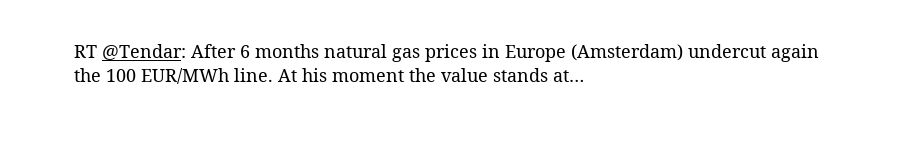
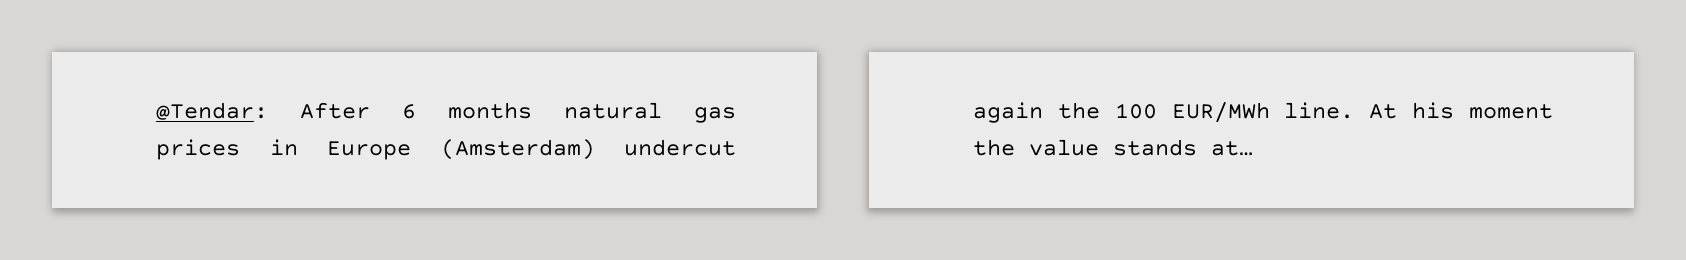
[74,45,97,58] RT -> (156, 111) none

